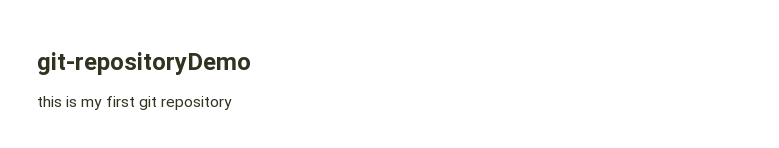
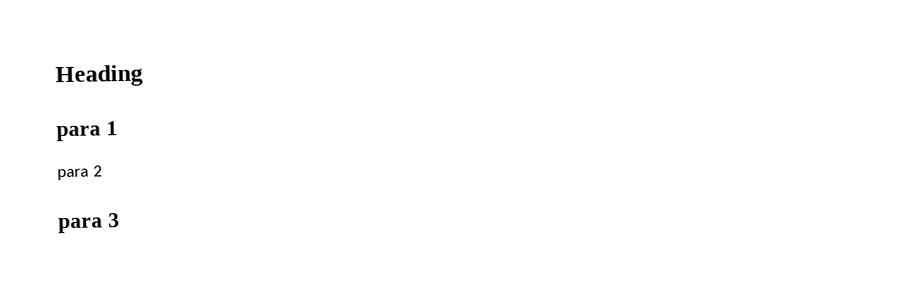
[37,52,251,75] [37,96,232,110] git-repositoryDemo // this is my first git repository -> [55,64,143,88] [56,121,118,142] [57,165,103,181] [58,213,120,234] Heading // para 1 // para 2 // para 3

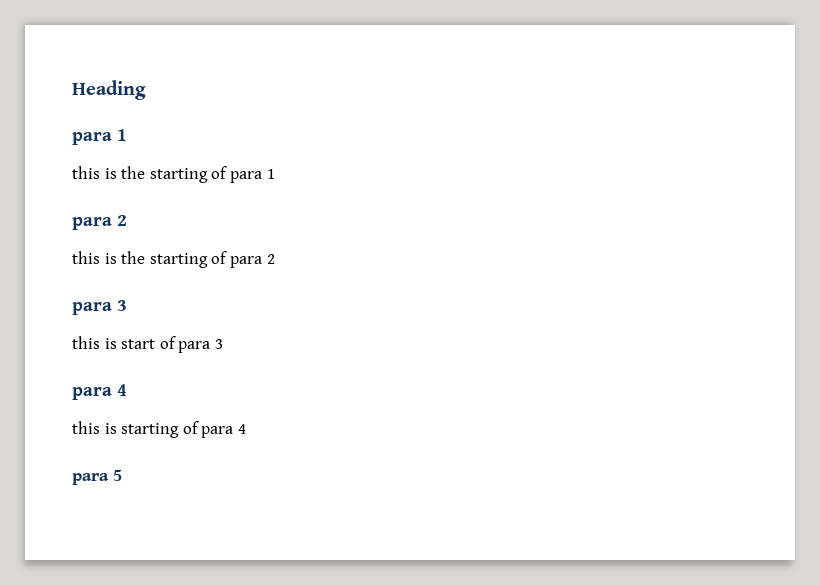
[57,165,103,181] [58,213,120,234] para 2 // para 3 -> [72,166,275,183] [72,215,127,230] [72,251,275,268] [72,300,127,315] [72,336,223,353] [72,384,127,400] [72,421,246,438] [72,470,122,485] this is the starting of para 1 // para 2 // this is the starting of para 2 // para 3 // this is start of para 3 // para 4 // this is starting of para 4 // para 5

